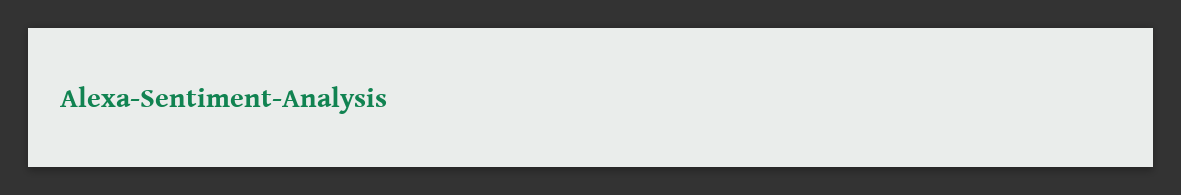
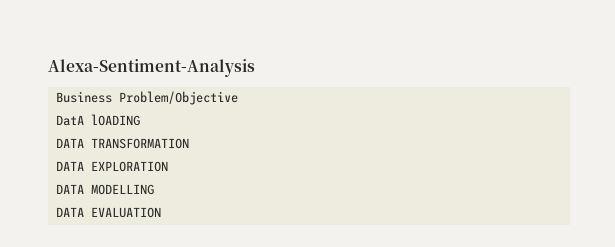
(387, 100) none -> [55,91,238,105] [55,114,140,126] [55,138,189,149] [55,161,168,172] [55,184,154,195] [55,207,161,218] // Business Problem/Objective // DatA lOADING // DATA TRANSFORMATION // DATA EXPLORATION // DATA MODELLING // DATA EVALUATION

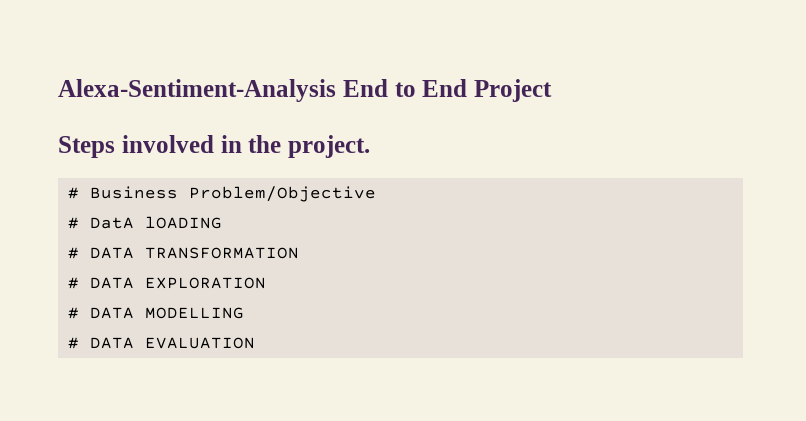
(255, 68) // -> [342,79,552,102] [58,135,370,158] [67,187,79,199] End to End Project // Steps involved in the project. // #
(238, 98) none -> [67,217,79,229] #
(140, 120) none -> [67,247,79,259] #
(189, 143) none -> [67,277,79,289] #
(168, 166) none -> [67,307,79,319] #
(154, 189) none -> [67,337,79,349] #

